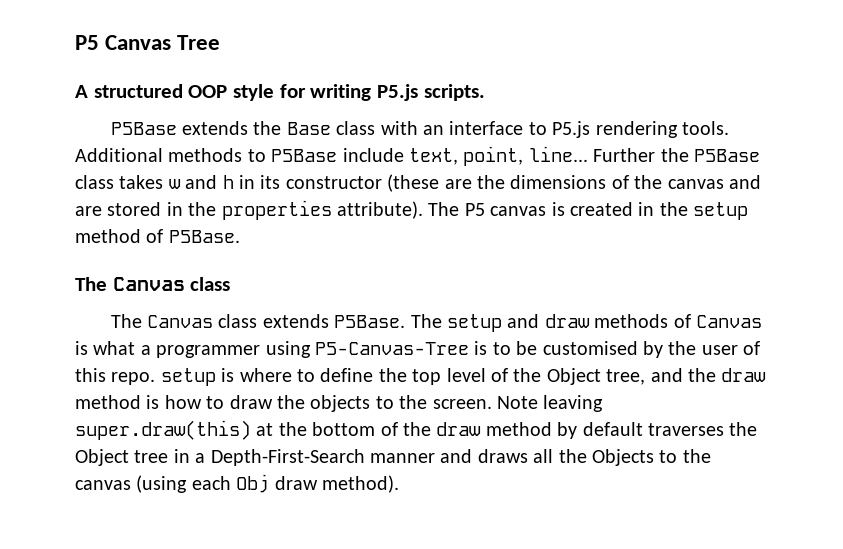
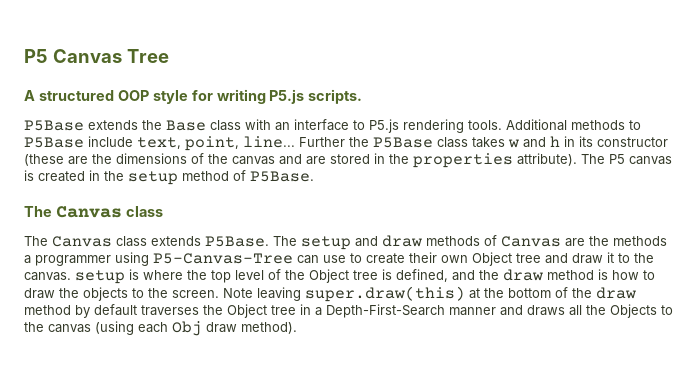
[75,341,136,355] is what -> [565,236,667,247] are the methods
[474,341,761,358] [75,368,156,385] is to be customised by the user of this repo. -> [297,252,654,266] [24,272,71,281] can use to create their own Object tree and draw it to the canvas.
[297,368,374,382] to define -> (183, 275) none
[606,369,646,385] tree, -> [353,269,448,282] tree is defined,

